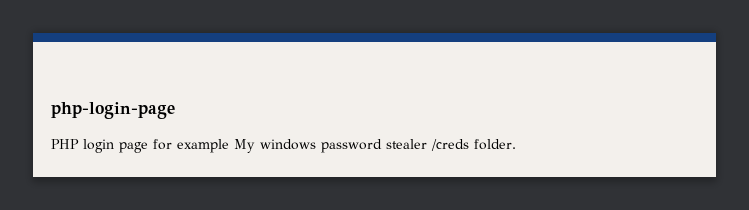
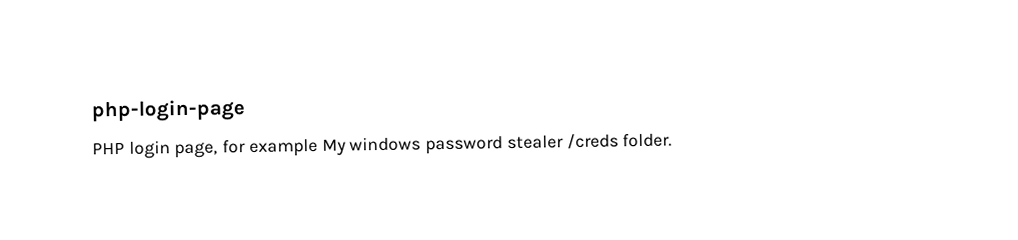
[119,142,148,153] page -> [174,142,219,159] page,

